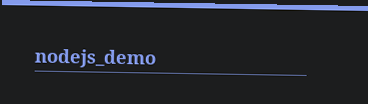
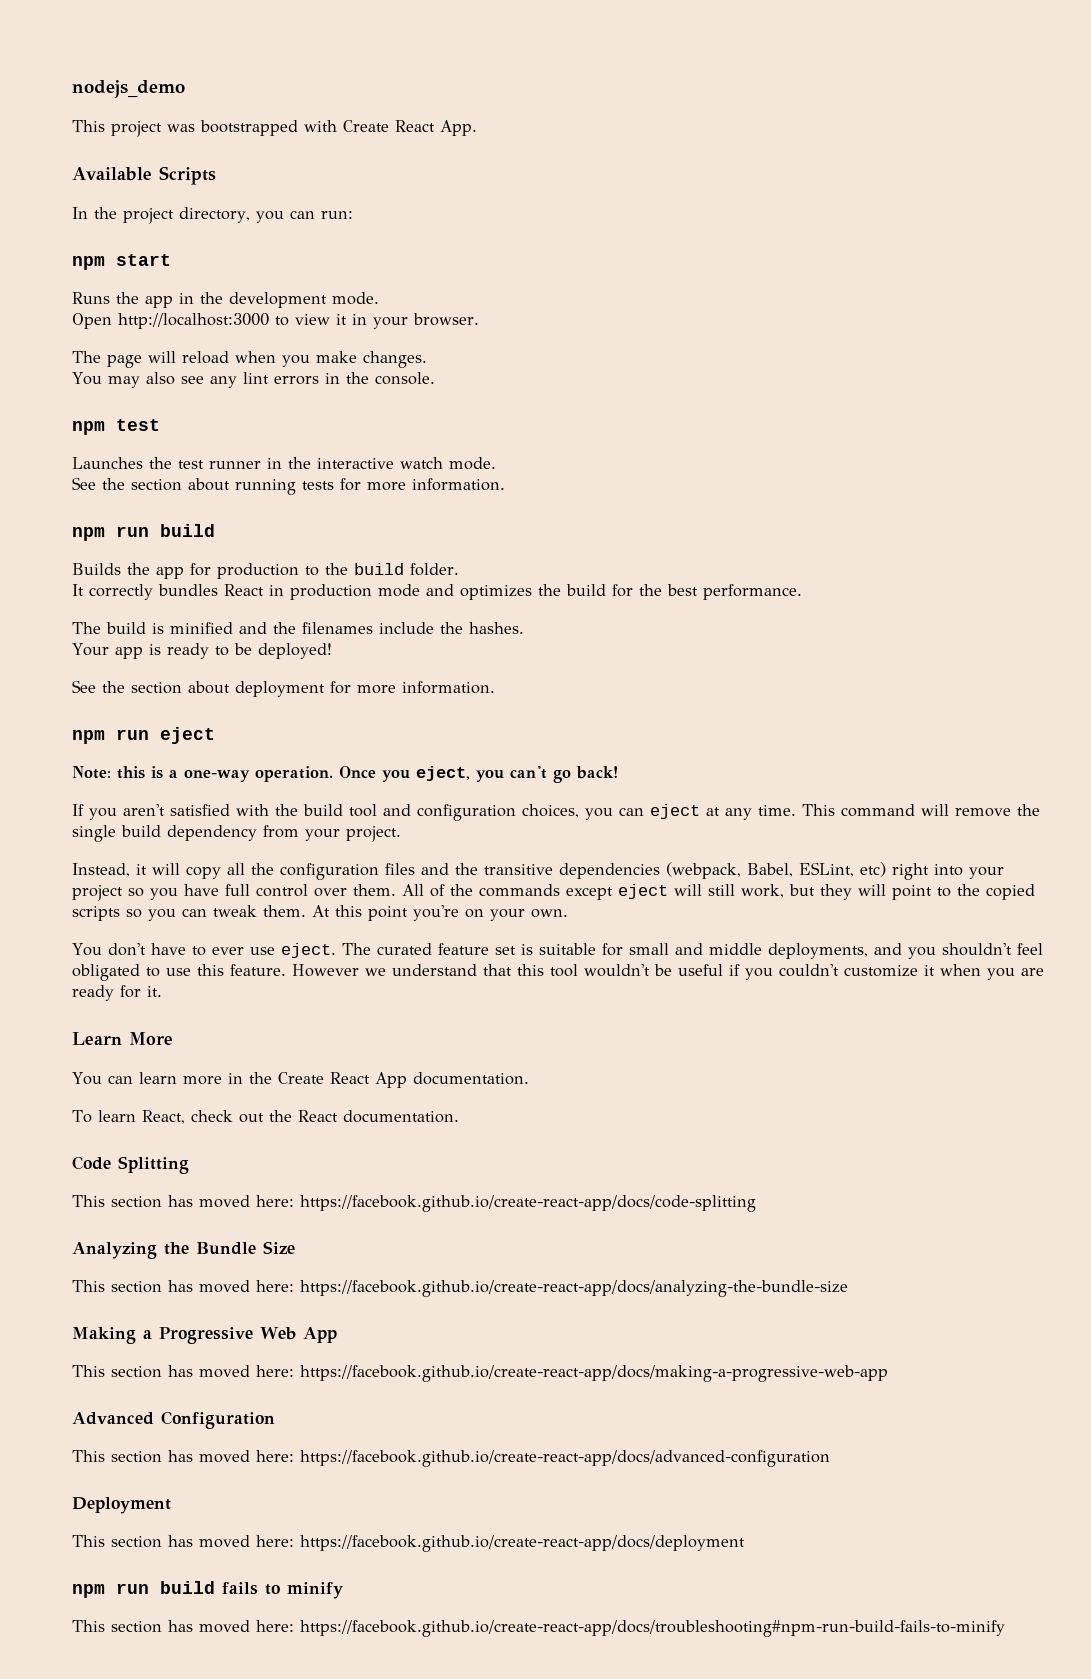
(157, 58) none -> [72,120,477,137] [72,166,216,185] [72,207,353,224] [72,254,171,270] [72,292,379,308] [72,313,479,329] [72,351,427,368] [72,372,435,388] [72,419,160,435] [72,457,496,470] [72,477,505,495] [72,524,215,541] [72,563,459,579] [72,584,802,600] [72,622,524,634] [72,643,332,659] [72,680,495,697] [72,727,215,744] [72,766,618,783] [72,804,1040,821] [72,825,401,842] [72,862,1004,880] [72,884,1035,901] [72,905,568,921] [72,943,1043,959] [72,964,1044,981] [72,985,162,1001] [72,1032,173,1045] [72,1072,529,1088] [72,1110,459,1124] [72,1156,189,1174] [72,1195,756,1212] [72,1241,295,1259] [72,1280,848,1297] [72,1327,337,1344] [72,1365,888,1382] [72,1411,275,1429] [72,1450,830,1467] [72,1497,171,1514] [72,1535,745,1552] [72,1581,343,1599] [72,1620,1005,1637] // This project was bootstrapped with Create React App. // Available Scripts // In the project directory, you can run: // npm start // Runs the app in the development mode. // Open http://localhost:3000 to view it in your browser. // The page will reload when you make changes. // You may also see any lint errors in the console. // npm test // Launches the test runner in the interactive watch mode. // See the section about running tests for more information. // npm run build // Builds the app for production to the build folder. // It correctly bundles React in production mode and optimizes the build for the best performance. // The build is minified and the filenames include the hashes. // Your app is ready to be deployed! // See the section about deployment for more information. // npm run eject // Note: this is a one-way operation. Once you eject, you can't go back! // If you aren't satisfied with the build tool and configuration choices, you can eject at any time. This command will remove the single build dependency from your project. // Instead, it will copy all the configuration files and the transitive dependencies (webpack, Babel, ESLint, etc) right into your project so you have full control over them. All of the commands except eject will still work, but they will point to the copied scripts so you can tweak them. At this point you're on your own. // You don't have to ever use eject. The curated feature set is suitable for small and middle deployments, and you shouldn't feel obligated to use this feature. However we understand that this tool wouldn't be useful if you couldn't customize it when you are ready for it. // Learn More // You can learn more in the Create React App documentation. // To learn React, check out the React documentation. // Code Splitting // This section has moved here: https://facebook.github.io/create-react-app/docs/code-splitting // Analyzing the Bundle Size // This section has moved here: https://facebook.github.io/create-react-app/docs/analyzing-the-bundle-size // Making a Progressive Web App // This section has moved here: https://facebook.github.io/create-react-app/docs/making-a-progressive-web-app // Advanced Configuration // This section has moved here: https://facebook.github.io/create-react-app/docs/advanced-configuration // Deployment // This section has moved here: https://facebook.github.io/create-react-app/docs/deployment // npm run build fails to minify // This section has moved here: https://facebook.github.io/create-react-app/docs/troubleshooting#npm-run-build-fails-to-minify

